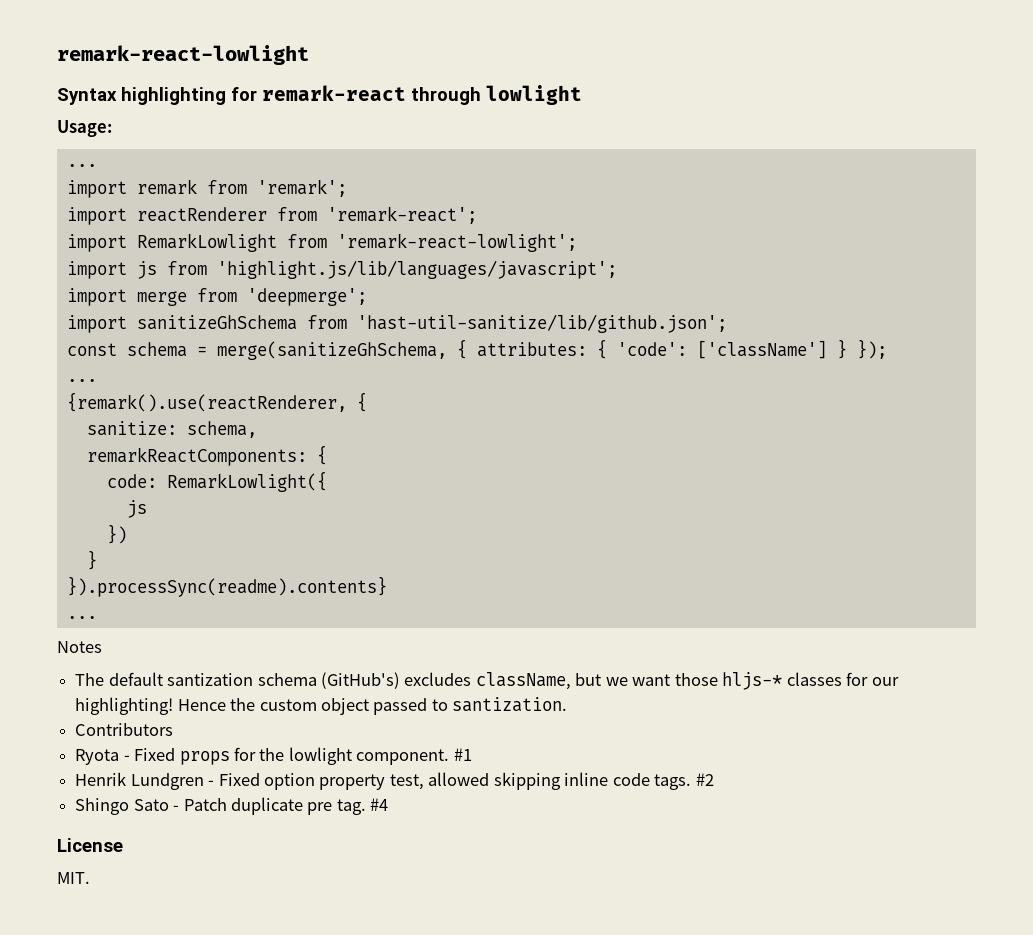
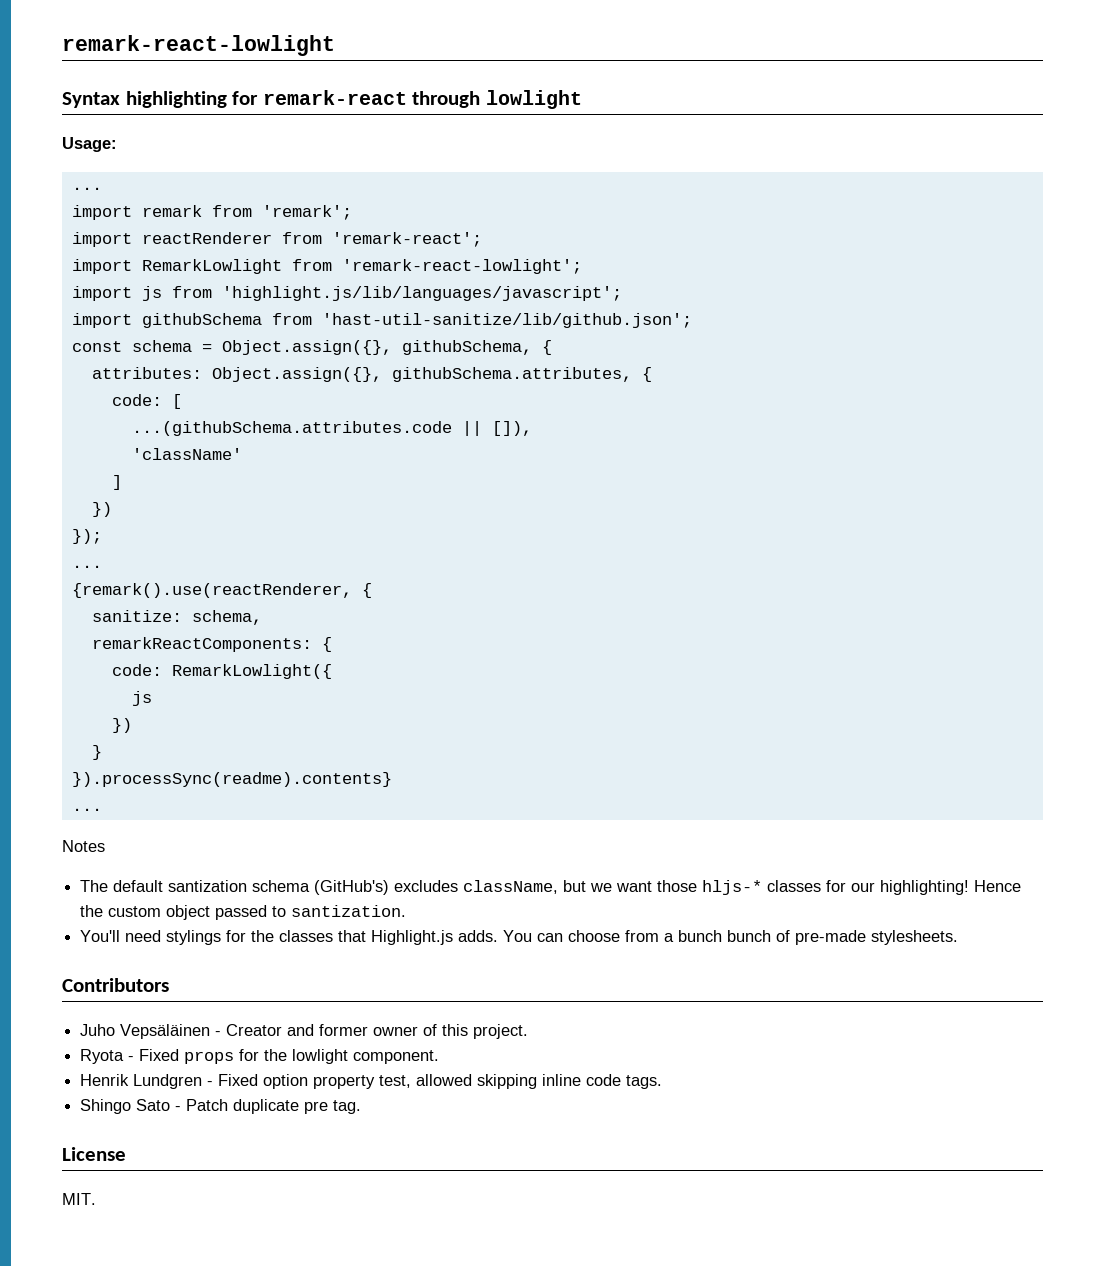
[136,288,367,306] [66,315,297,333] merge from 'deepmerge'; // import sanitizeGhSchema -> [141,313,262,328] githubSchema
[216,339,847,360] merge(sanitizeGhSchema, { attributes: { 'code': ['className'] } -> [221,340,552,355] [91,367,652,382] [111,394,182,409] [131,421,532,436] [131,448,242,460] [111,475,122,490] [91,502,112,517] Object.assign({}, githubSchema, { // attributes: Object.assign({}, githubSchema.attributes, { // code: [ // ...(githubSchema.attributes.code || []), // 'className' // ] // }) //
[75,723,174,736] Contributors -> [80,930,959,945] [62,978,169,992] [80,1024,529,1039] You'll need stylings for the classes that Highlight.js adds. You can choose from a bunch bunch of pre-made stylesheets. // Contributors // Juho Vepsäläinen - Creator and former owner of this project.
[453,748,472,761] #1 -> (440, 1057) none
[695,773,714,786] #2 -> (663, 1082) none
[370,798,389,811] #4 -> (362, 1107) none

